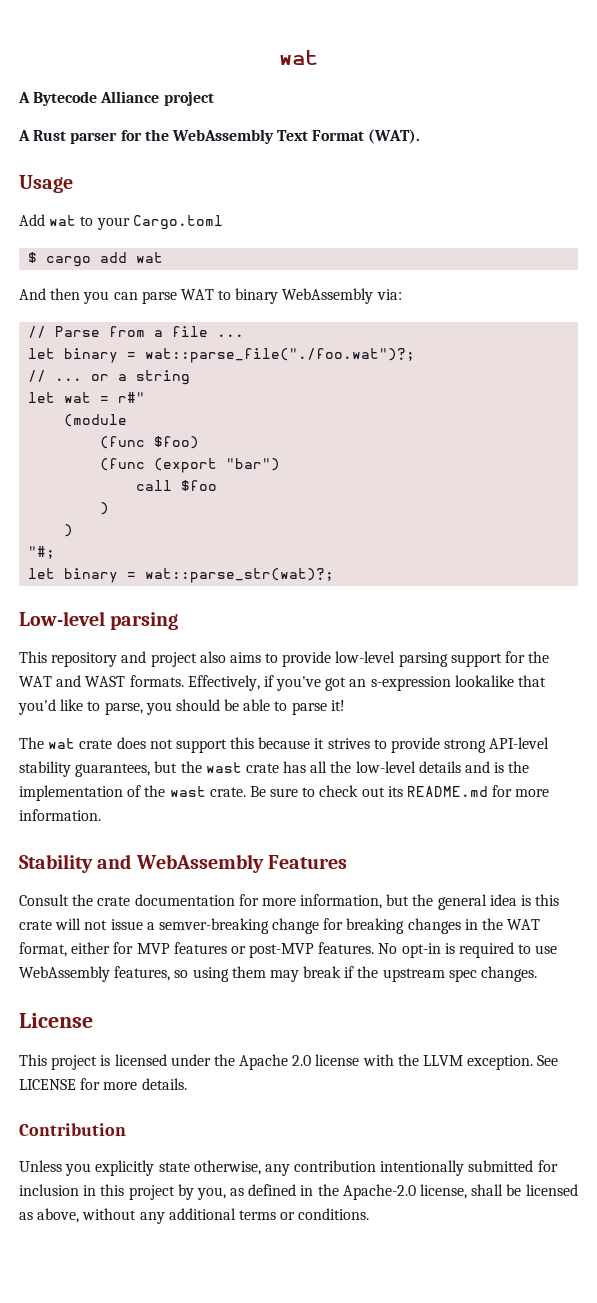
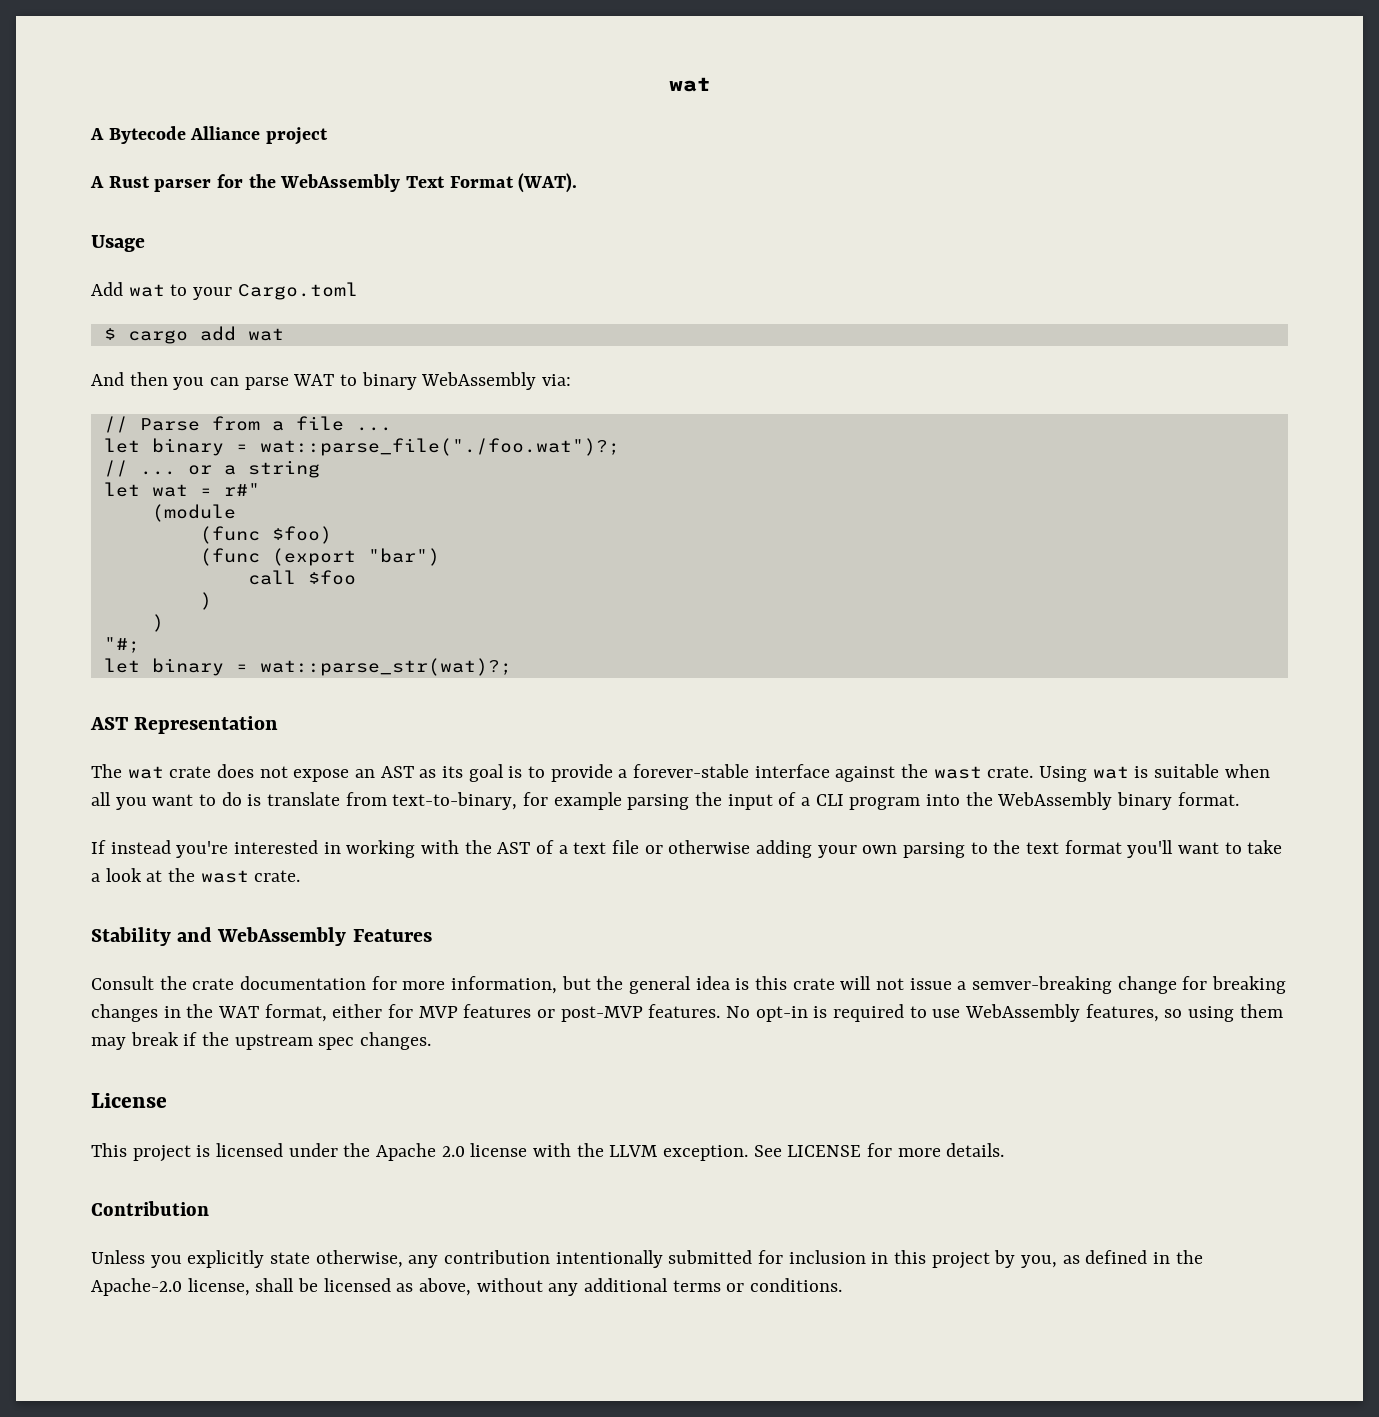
[19,611,179,630] [19,651,550,667] [19,675,547,691] [18,699,345,715] Low-level parsing // This repository and project also aims to provide low-level parsing support for the WAT and WAST formats. Effectively, if you've got an s-expression lookalike that you'd like to parse, you should be able to parse it! -> [90,716,279,734] AST Representation
[175,737,550,753] [19,761,530,777] [19,785,550,801] [19,809,101,821] support this because it strives to provide strong API-level stability guarantees, but the wast crate has all the low-level details and is the implementation of the wast crate. Be sure to check out its README.md for more information. -> [293,764,1270,782] [91,792,1239,810] [91,840,1283,858] [91,868,301,883] expose an AST as its goal is to provide a forever-stable interface against the wast crate. Using wat is suitable when all you want to do is translate from text-to-binary, for example parsing the input of a CLI program into the WebAssembly binary format. // If instead you're interested in working with the AST of a text file or otherwise adding your own parsing to the text format you'll want to take a look at the wast crate.

